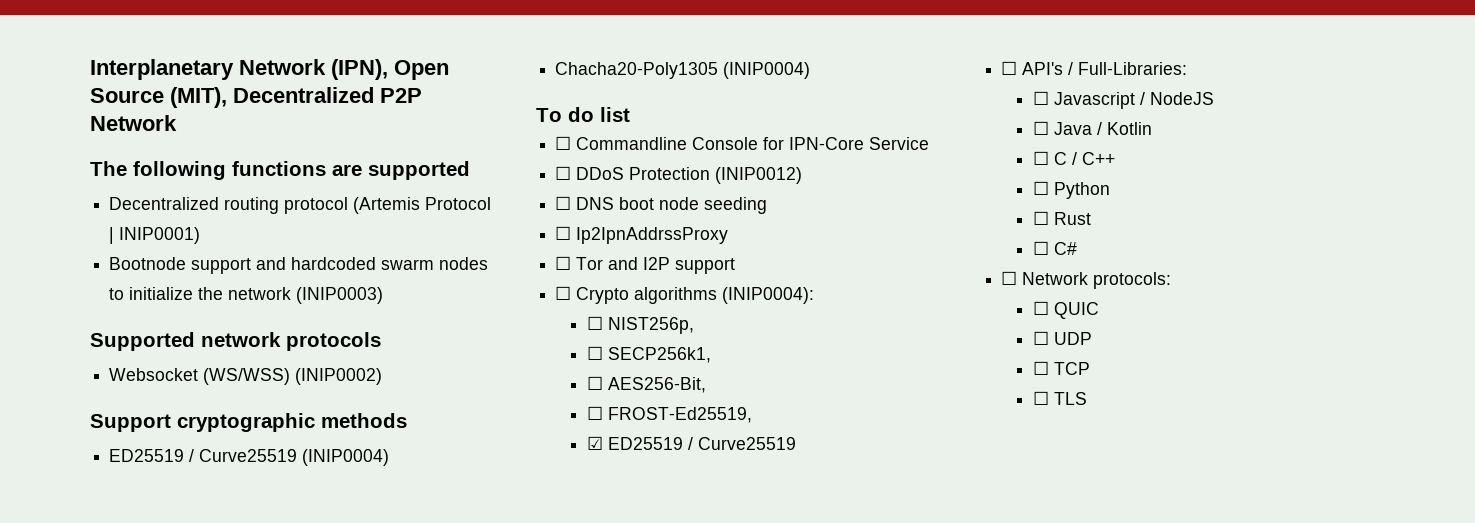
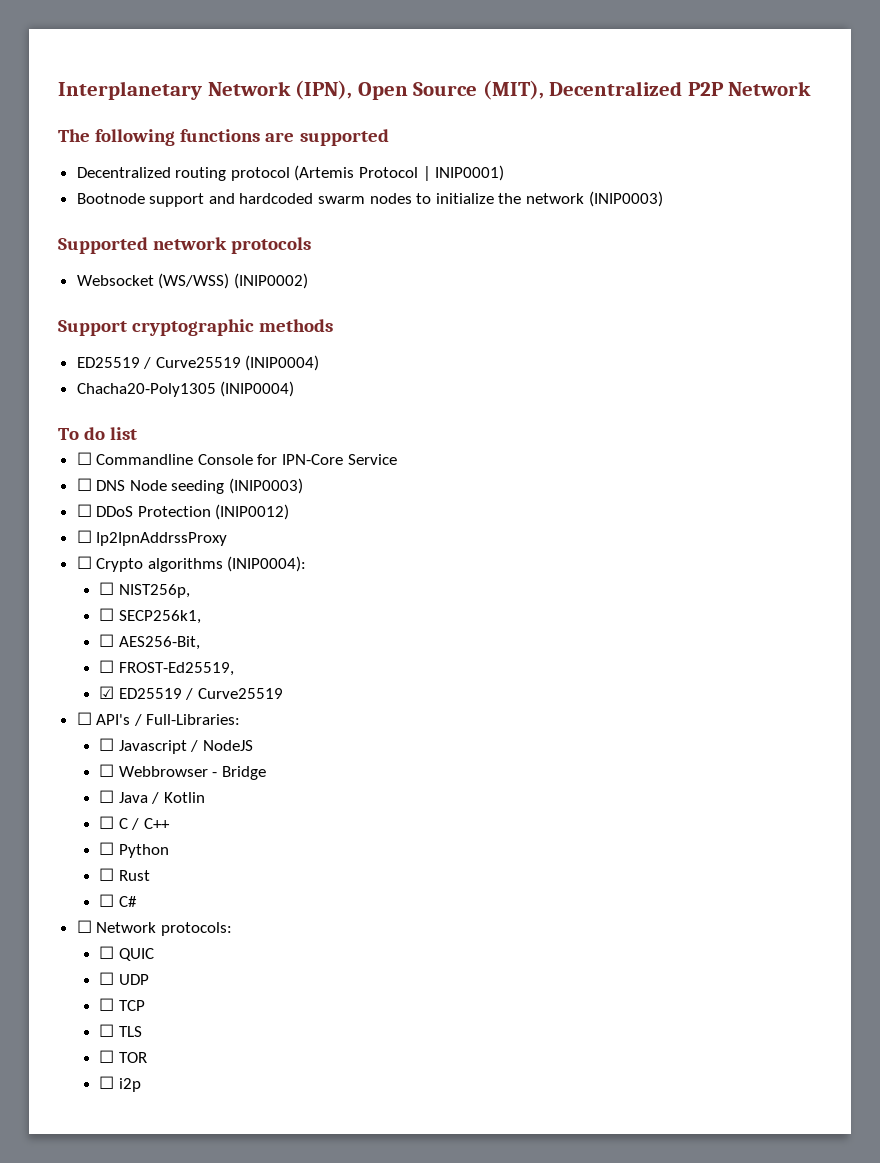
(930, 143) none -> [76,478,304,494] // ☐ DNS Node seeding (INIP0003)
[576,197,768,214] [555,226,729,244] [555,256,736,274] DNS boot node seeding // ☐ Ip2IpnAddrssProxy // ☐ Tor and I2P support -> [96,532,228,546] Ip2IpnAddrssProxy
(1214, 98) none -> [99,764,266,780] // ☐ Webbrowser - Bridge
(1087, 398) none -> [99,1050,147,1063] [99,1076,141,1092] // ☐ TOR // ☐ i2p

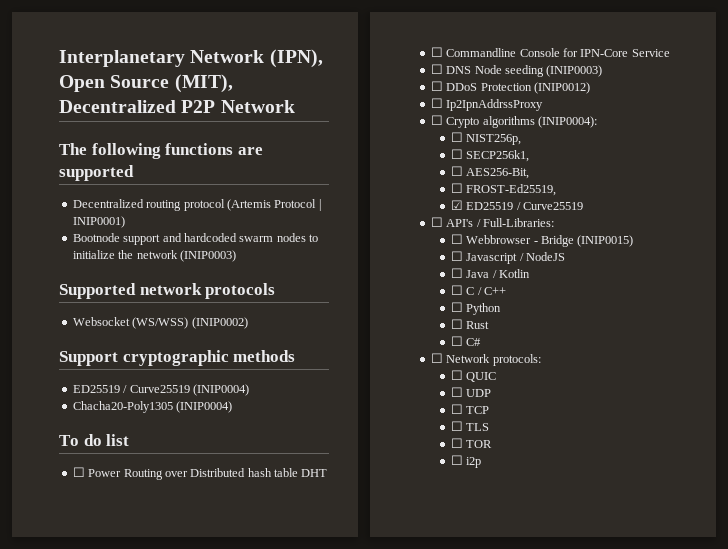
(138, 433) none -> [72,467,328,480] // ☐ Power Routing over Distributed hash table DHT
(241, 719) none -> [450,234,634,247] // ☐ Webbrowser - Bridge (INIP0015)
[99,764,266,780] // ☐ Webbrowser - Bridge -> (565, 256) none

